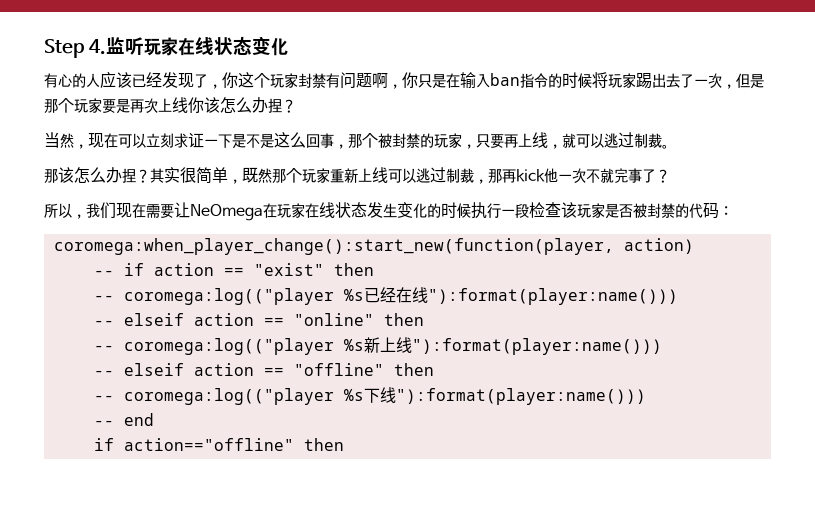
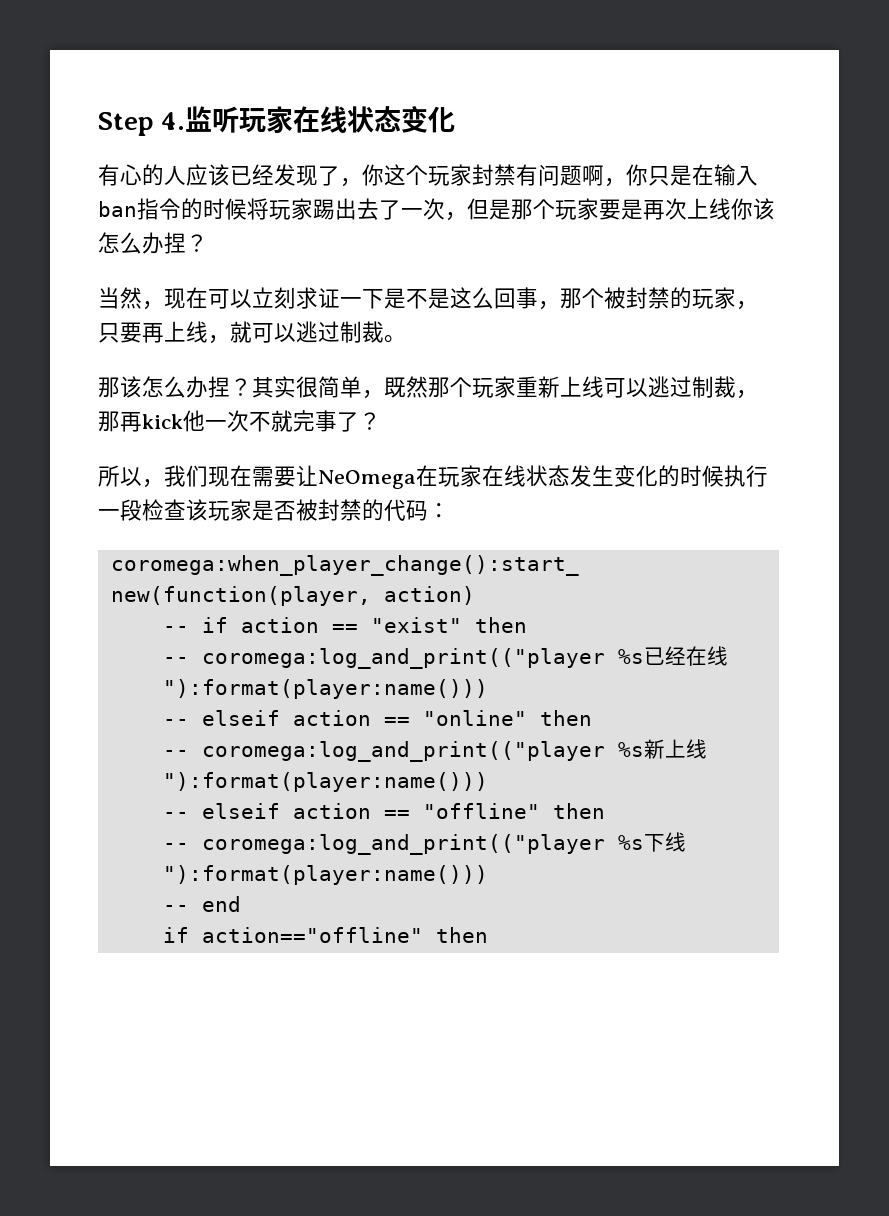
[123,288,334,305] coromega:log(("player -> [201,648,605,669] coromega:log_and_print(("player
[123,338,334,355] coromega:log(("player -> [201,741,605,762] coromega:log_and_print(("player
[123,388,334,405] coromega:log(("player -> [201,834,605,855] coromega:log_and_print(("player

